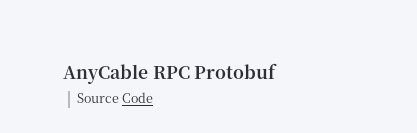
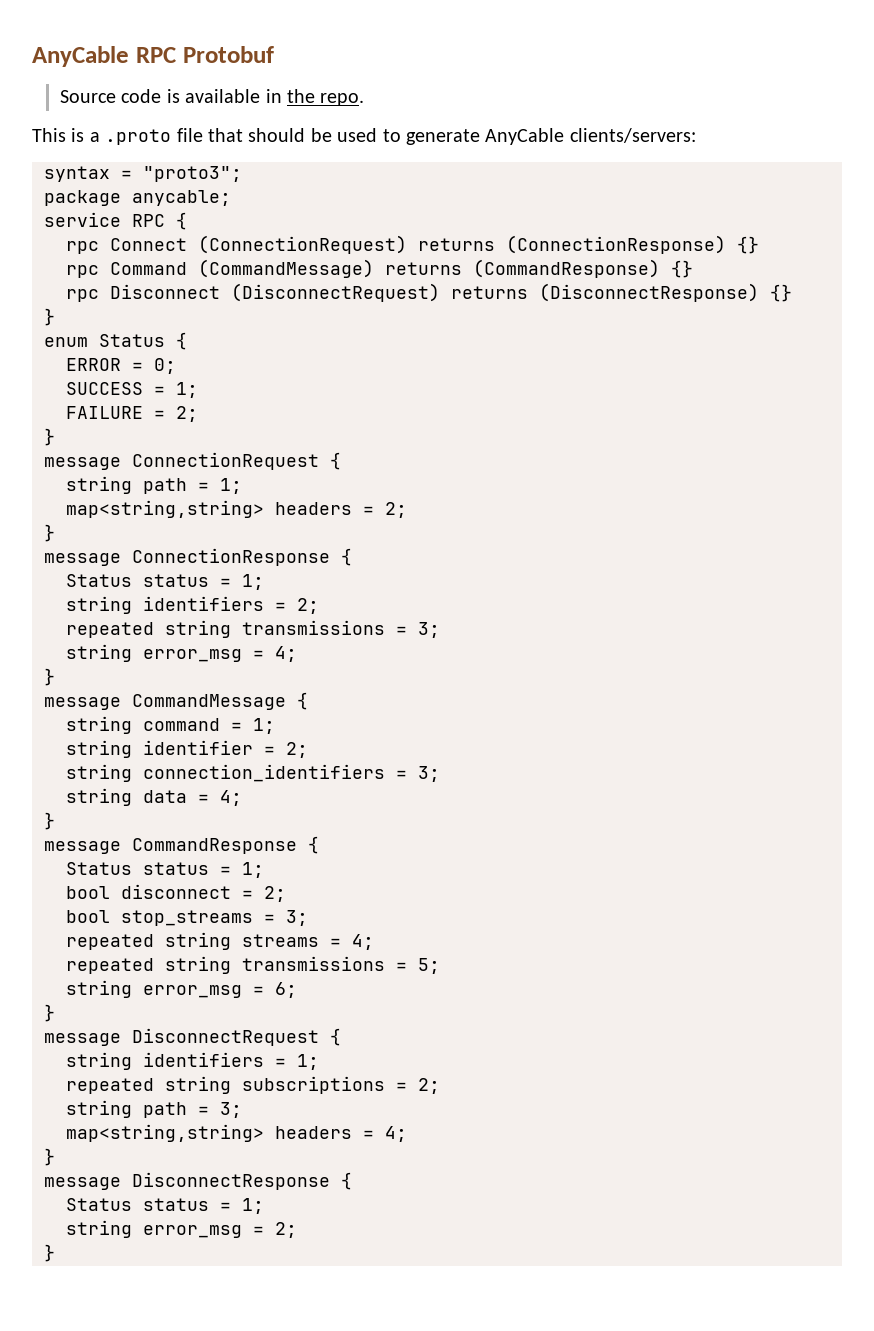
[122,92,154,103] Code -> [121,89,365,106] [32,128,696,145] [44,166,242,182] [44,190,231,206] [44,212,187,230] [66,235,759,254] [66,259,693,278] [66,283,792,302] [44,308,55,326] [44,332,187,350] [66,358,176,374] [66,382,198,398] [66,406,198,422] [44,428,55,446] [44,452,341,470] [66,476,242,494] [66,500,407,518] [44,524,55,542] [44,548,352,566] [66,574,264,590] [66,596,319,614] [66,620,440,638] [66,644,297,662] [44,668,55,686] [44,692,308,710] [66,716,275,734] [66,740,308,758] [66,764,440,782] [66,788,242,806] [44,812,55,830] [44,836,319,854] [66,862,264,878] [66,884,286,902] [66,910,308,926] [66,932,374,950] [66,956,440,974] [66,980,297,998] [44,1004,55,1022] [44,1028,341,1046] [66,1052,319,1070] [66,1076,440,1094] [66,1100,242,1118] [66,1124,407,1142] [44,1148,55,1166] [44,1172,352,1190] [66,1198,264,1214] [66,1220,297,1238] [44,1244,55,1262] code is available in the repo. // This is a .proto file that should be used to generate AnyCable clients/servers: // syntax = "proto3"; // package anycable; // service RPC { // rpc Connect (ConnectionRequest) returns (ConnectionResponse) {} // rpc Command (CommandMessage) returns (CommandResponse) {} // rpc Disconnect (DisconnectRequest) returns (DisconnectResponse) {} // } // enum Status { // ERROR = 0; // SUCCESS = 1; // FAILURE = 2; // } // message ConnectionRequest { // string path = 1; // map<string,string> headers = 2; // } // message ConnectionResponse { // Status status = 1; // string identifiers = 2; // repeated string transmissions = 3; // string error_msg = 4; // } // message CommandMessage { // string command = 1; // string identifier = 2; // string connection_identifiers = 3; // string data = 4; // } // message CommandResponse { // Status status = 1; // bool disconnect = 2; // bool stop_streams = 3; // repeated string streams = 4; // repeated string transmissions = 5; // string error_msg = 6; // } // message DisconnectRequest { // string identifiers = 1; // repeated string subscriptions = 2; // string path = 3; // map<string,string> headers = 4; // } // message DisconnectResponse { // Status status = 1; // string error_msg = 2; // }

